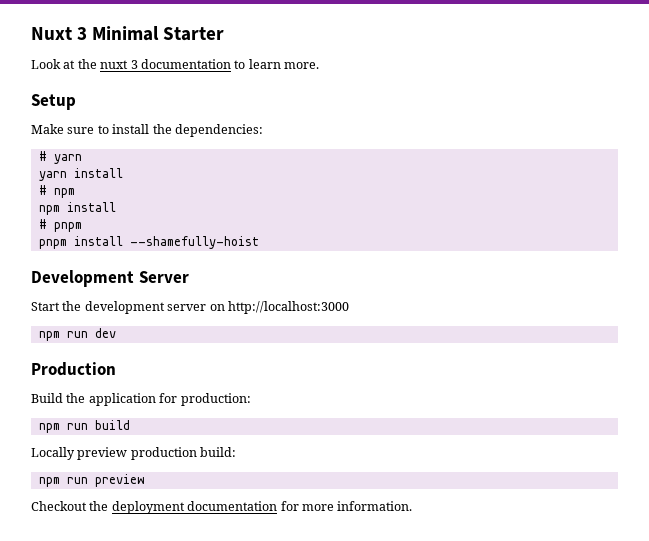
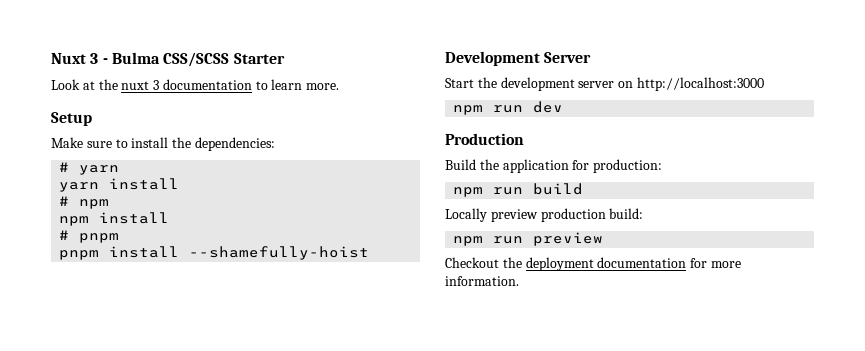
[92,26,160,41] Minimal -> [102,52,230,67] - Bulma CSS/SCSS

